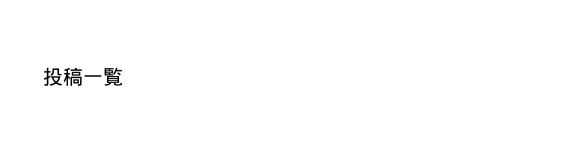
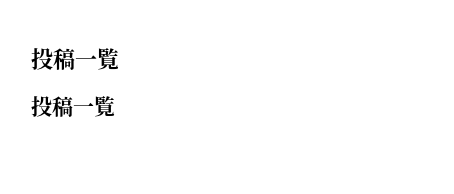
[43,67,123,86] 投稿一覧 -> [31,48,119,70] [31,96,115,117] 投稿一覧 // 投稿一覧

